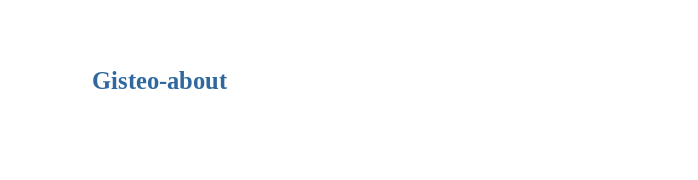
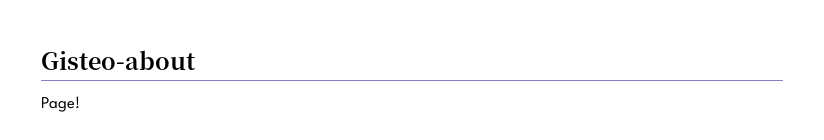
(228, 80) none -> [41,96,80,112] // Page!

